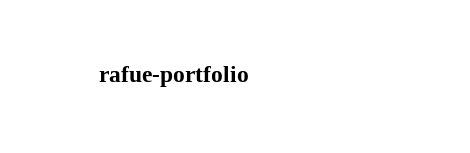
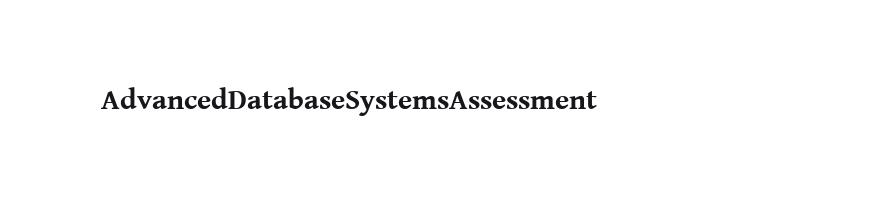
[99,66,249,87] rafue-portfolio -> [101,87,597,116] AdvancedDatabaseSystemsAssessment

